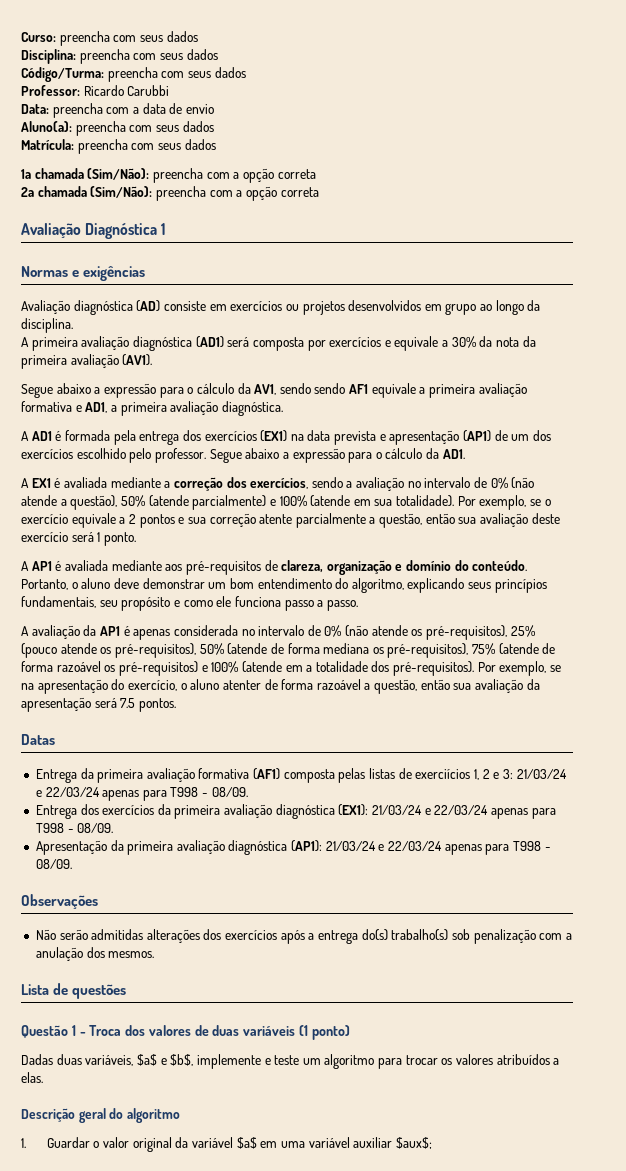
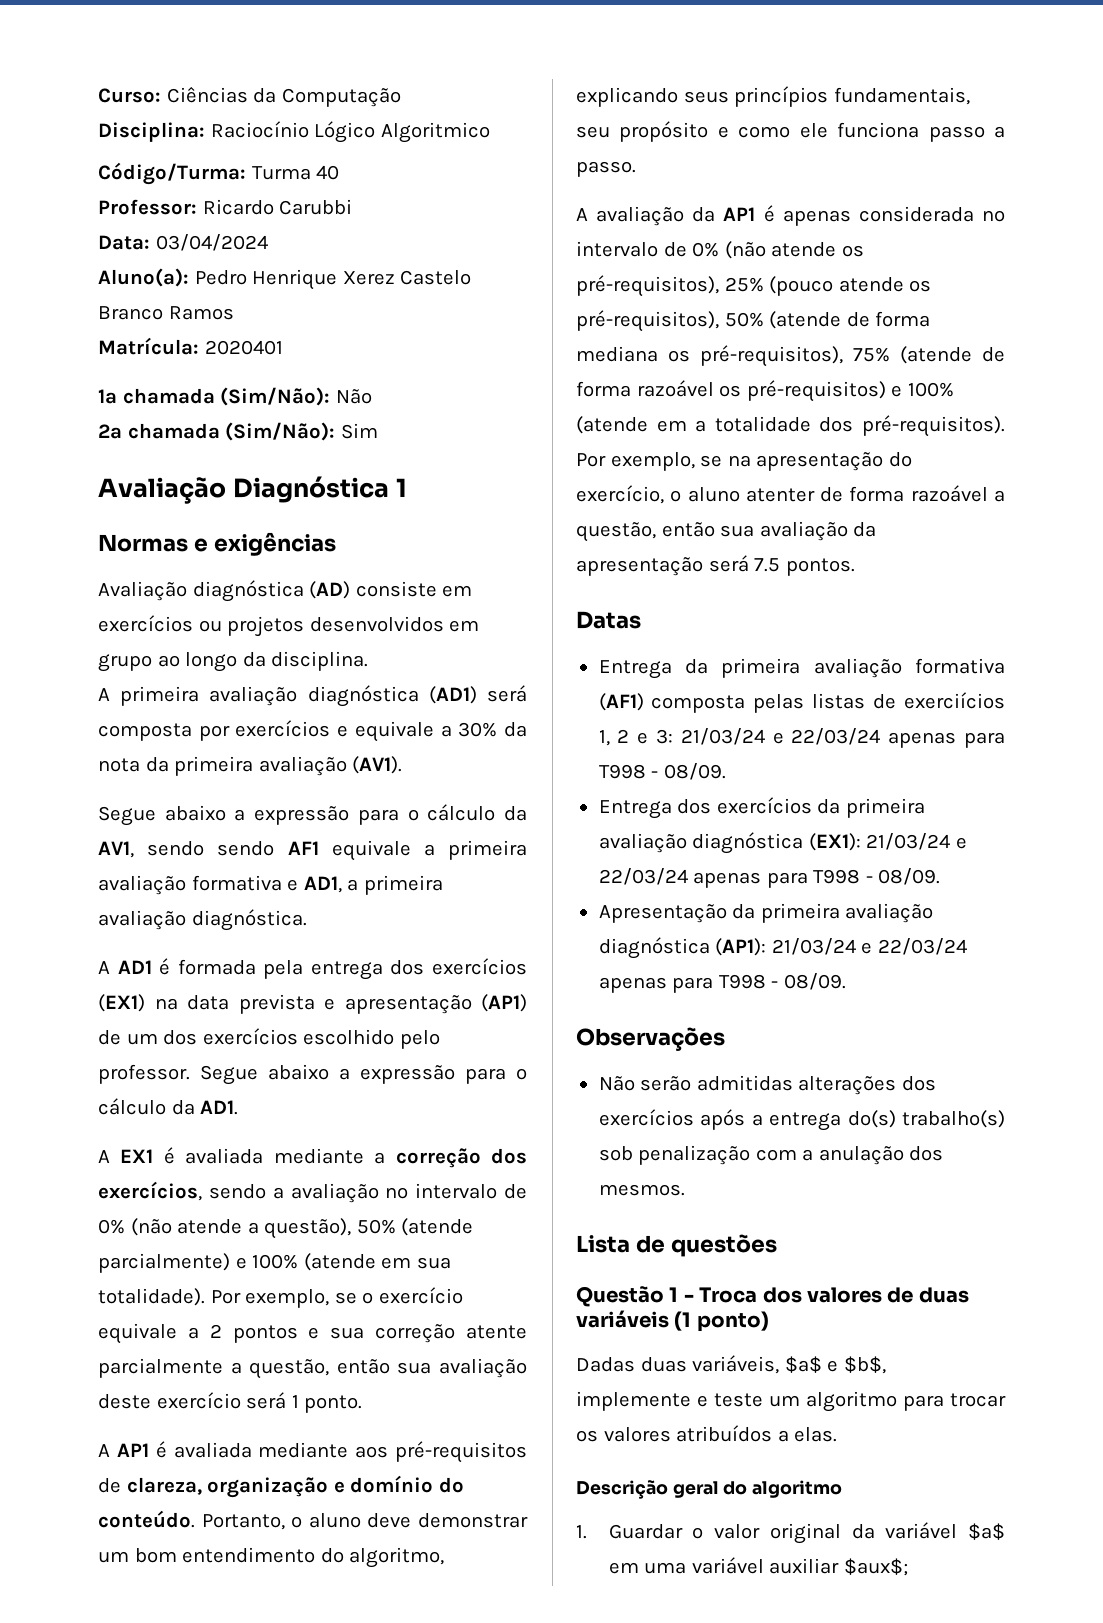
[59,31,198,46] [21,49,218,64] [21,67,246,82] [21,85,170,96] [21,103,214,118] [21,121,214,136] [21,139,216,154] [21,168,316,183] [21,186,319,201] preencha com seus dados // Disciplina: preencha com seus dados // Código/Turma: preencha com seus dados // Professor: Ricardo Carubbi // Data: preencha com a data de envio // Aluno(a): preencha com seus dados // Matrícula: preencha com seus dados // 1a chamada (Sim/Não): preencha com a opção correta // 2a chamada (Sim/Não): preencha com a opção correta -> [166,86,401,107] [98,121,490,143] [98,162,340,185] [98,199,353,215] [98,234,268,251] [98,268,472,290] [98,306,234,320] [98,337,283,355] [98,387,372,406] [98,422,378,441] Ciências da Computação // Disciplina: Raciocínio Lógico Algoritmico // Código/Turma: Turma 40 // Professor: Ricardo Carubbi // Data: 03/04/2024 // Aluno(a): Pedro Henrique Xerez Castelo Branco Ramos // Matrícula: 2020401 // 1a chamada (Sim/Não): Não // 2a chamada (Sim/Não): Sim

